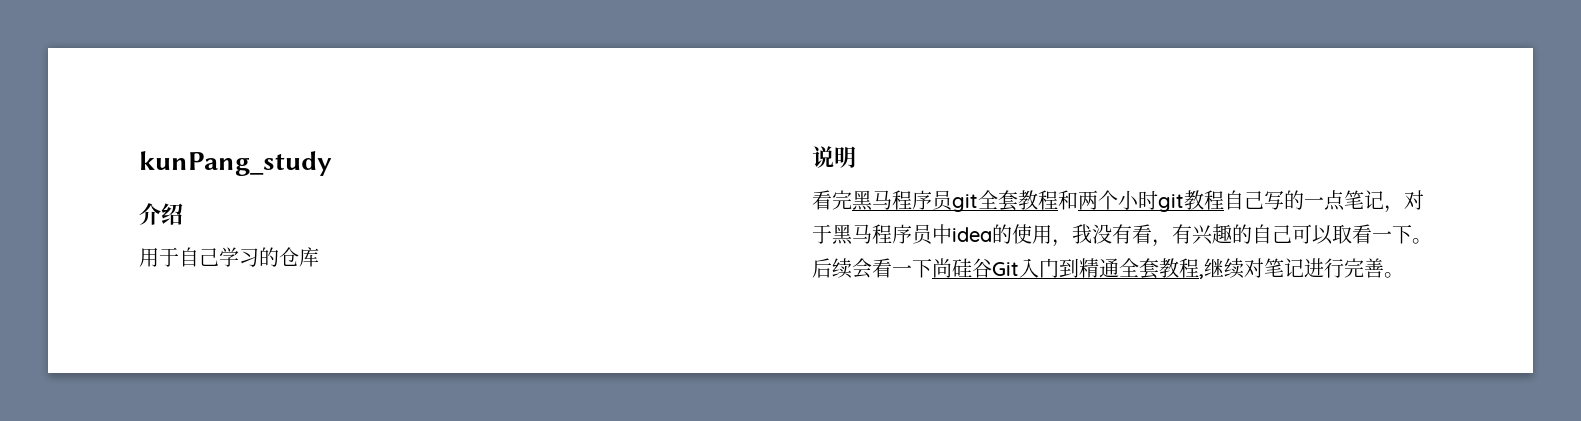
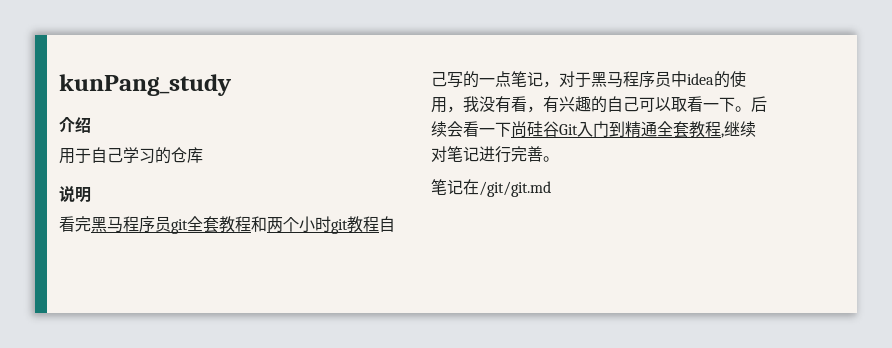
(1404, 275) none -> [431,179,551,197] // 笔记在/git/git.md

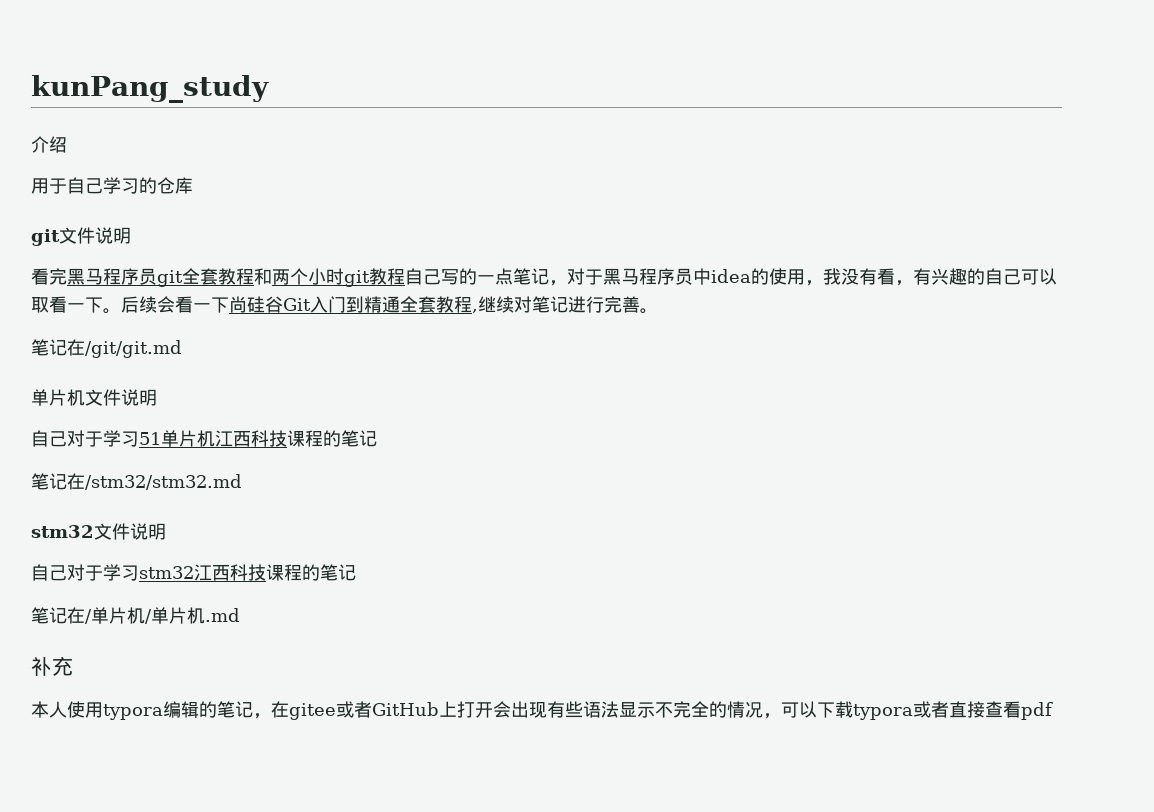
(203, 155) none -> [31,227,95,246] git文件
(551, 189) none -> [31,389,157,406] [31,430,377,447] [31,473,242,490] [31,523,166,540] [31,564,356,581] [31,607,240,624] [31,656,73,676] [31,701,1053,720] // 单片机文件说明 // 自己对于学习51单片机江西科技课程的笔记 // 笔记在/stm32/stm32.md // stm32文件说明 // 自己对于学习stm32江西科技课程的笔记 // 笔记在/单片机/单片机.md // 补充 // 本人使用typora编辑的笔记，在gitee或者GitHub上打开会出现有些语法显示不完全的情况，可以下载typora或者直接查看pdf

